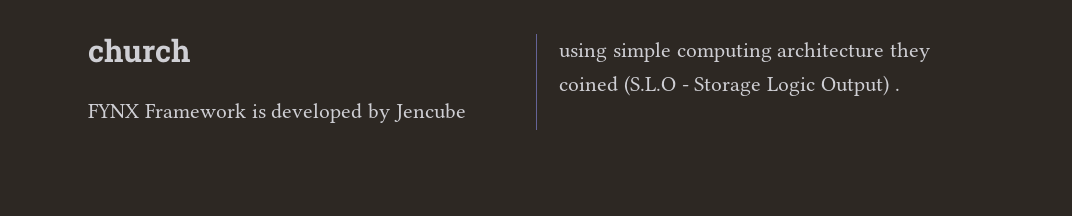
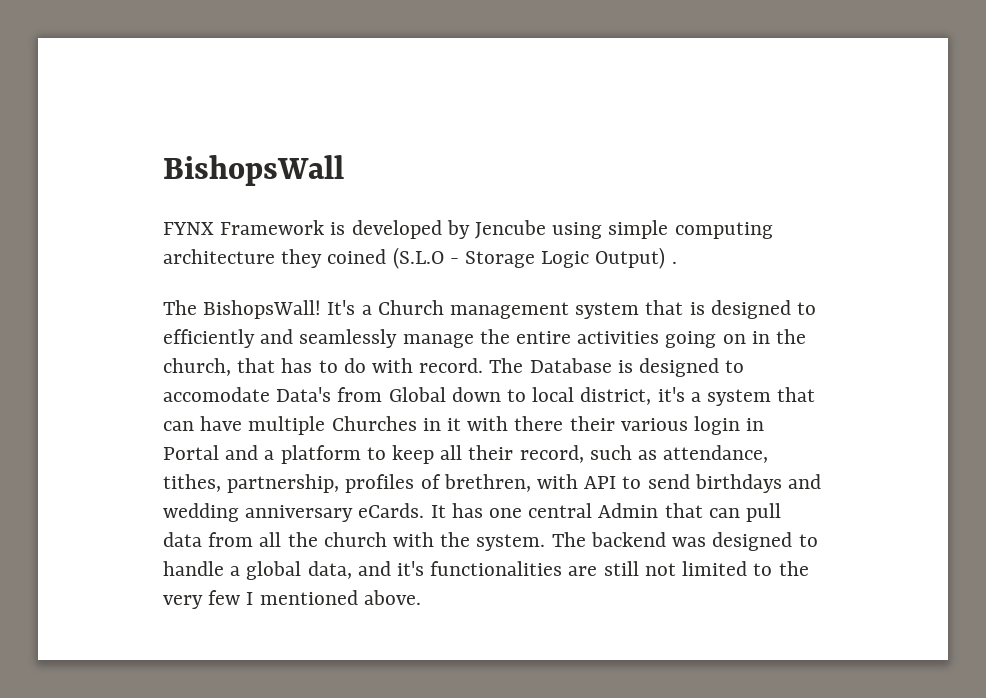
[88,38,190,63] church -> [163,155,344,186] BishopsWall
(900, 89) none -> [163,300,817,319] [163,329,807,348] [163,358,745,377] [163,387,816,406] [163,416,765,435] [163,445,769,464] [163,474,822,493] [163,503,782,522] [163,532,818,551] [163,561,809,580] [163,590,421,609] // The BishopsWall! It's a Church management system that is designed to efficiently and seamlessly manage the entire activities going on in the church, that has to do with record. The Database is designed to accomodate Data's from Global down to local district, it's a system that can have multiple Churches in it with there their various login in Portal and a platform to keep all their record, such as attendance, tithes, partnership, profiles of brethren, with API to send birthdays and wedding anniversary eCards. It has one central Admin that can pull data from all the church with the system. The backend was designed to handle a global data, and it's functionalities are still not limited to the very few I mentioned above.

